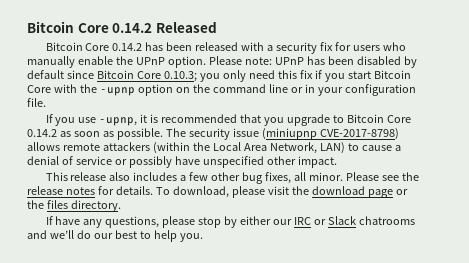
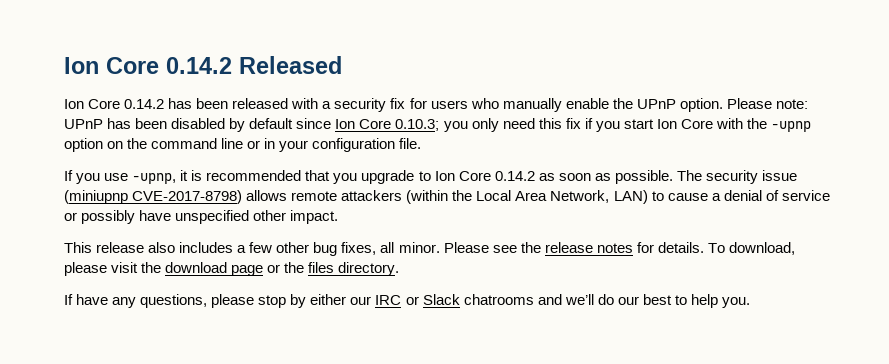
[27,21,74,33] Bitcoin -> [64,57,99,74] Ion
[45,42,83,51] Bitcoin -> [64,99,84,109] Ion
[96,70,134,79] Bitcoin -> [335,119,356,129] Ion
[373,70,411,79] Bitcoin -> [656,119,677,129] Ion
[347,114,385,123] Bitcoin -> [434,171,455,181] Ion

